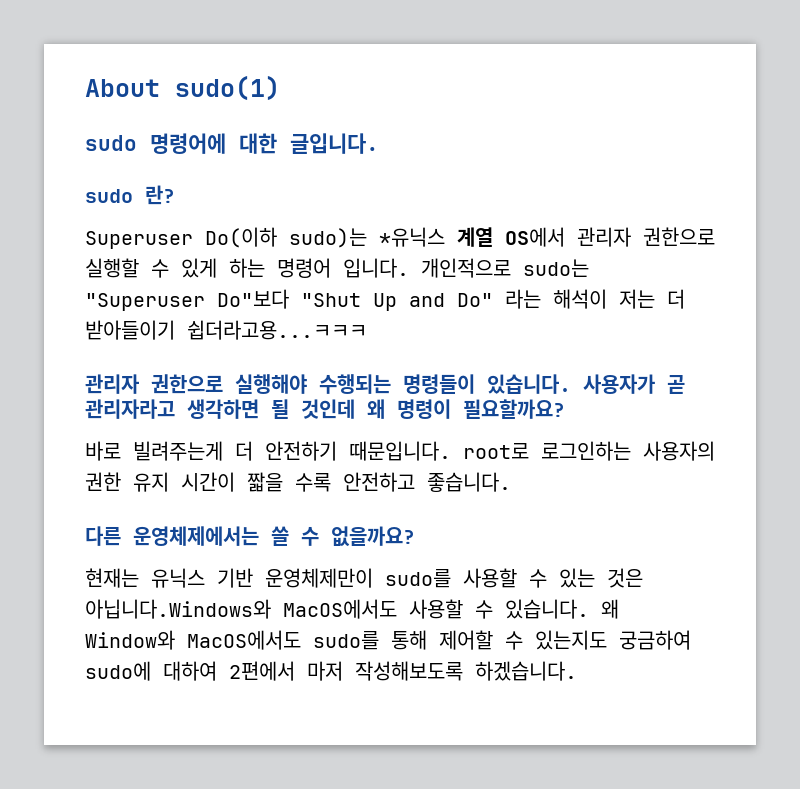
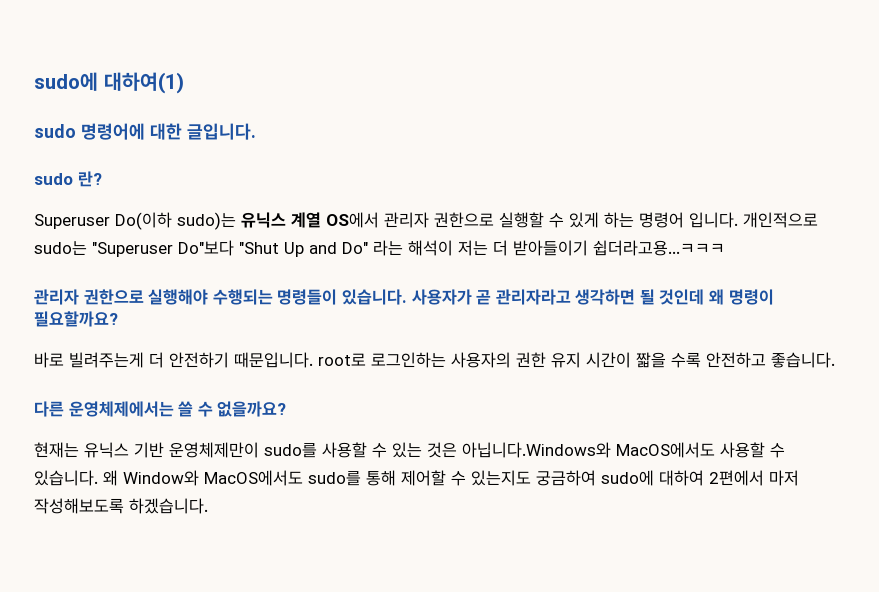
[85,76,280,100] About sudo(1) -> [34,72,184,94] sudo에 대하여(1)
[379,227,445,247] *유닉스 -> [241,212,286,228] 유닉스

